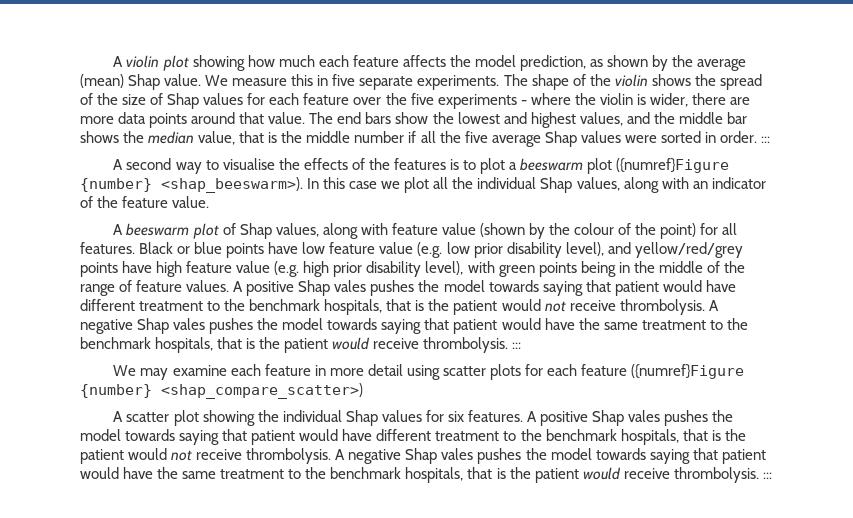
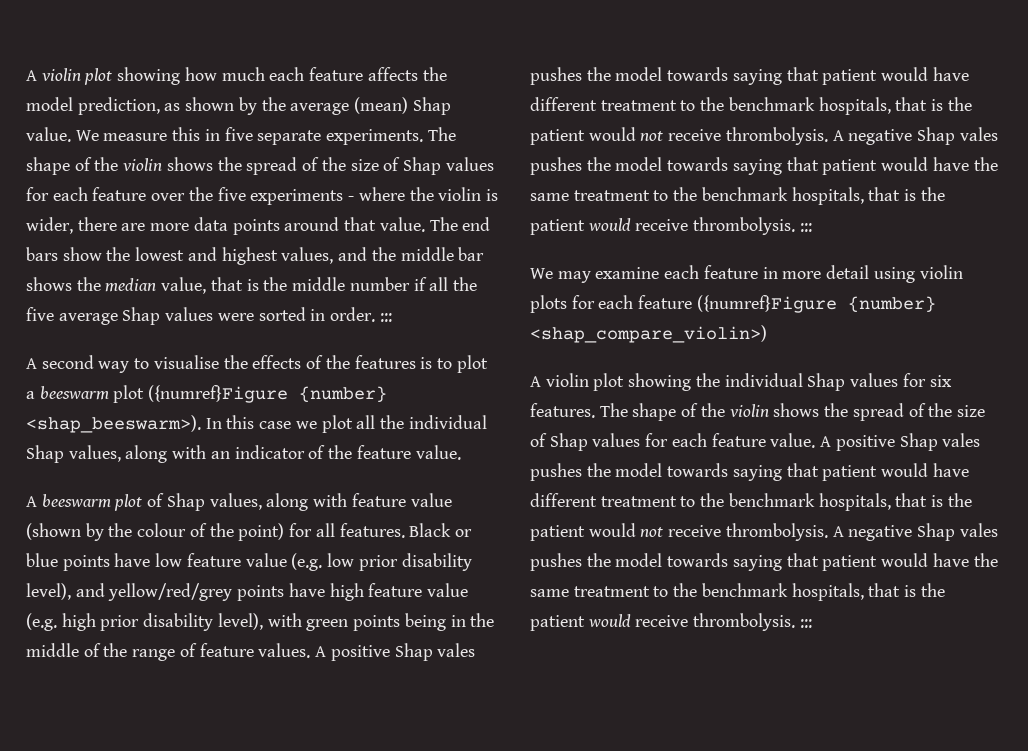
[442,366,486,376] scatter -> [919,265,963,279] violin
[161,383,363,399] [113,411,170,422] <shap_compare_scatter>) // A scatter -> [530,325,767,343] [530,373,589,387] <shap_compare_violin>) // A violin
(523, 416) none -> [599,403,985,421] [530,433,816,451] The shape of the violin shows the spread of the size of Shap values for each feature value.

